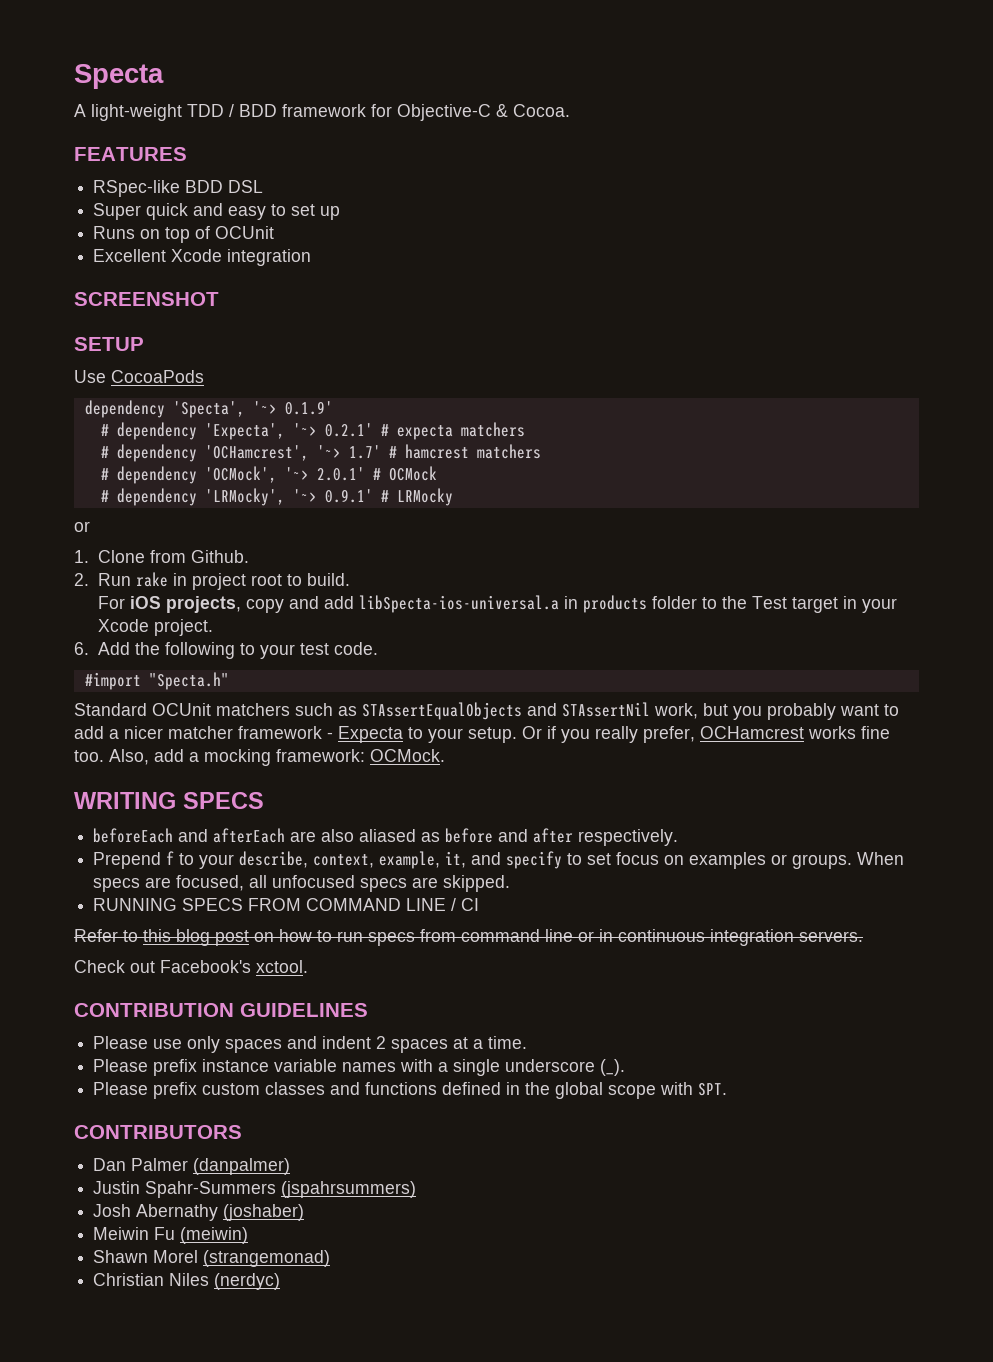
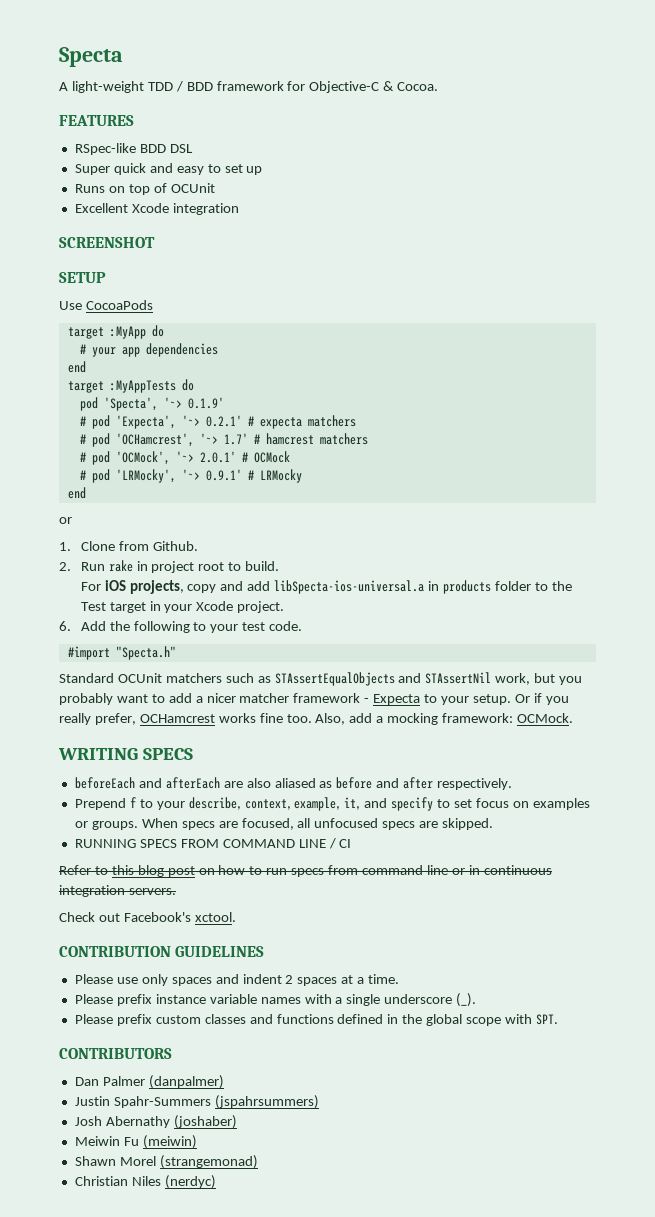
[84,400,165,418] dependency -> [67,325,164,339] [79,343,218,357] [67,361,86,373] [67,379,194,393] [79,397,98,411] target :MyApp do // # your app dependencies // end // target :MyAppTests do // pod
[116,422,197,440] dependency -> [91,415,110,429] pod
[116,444,197,462] dependency -> [91,433,110,447] pod
[116,466,197,484] dependency -> [91,451,110,465] pod
[116,488,197,506] dependency -> [91,469,110,483] pod
(453, 497) none -> [67,487,86,499] // end

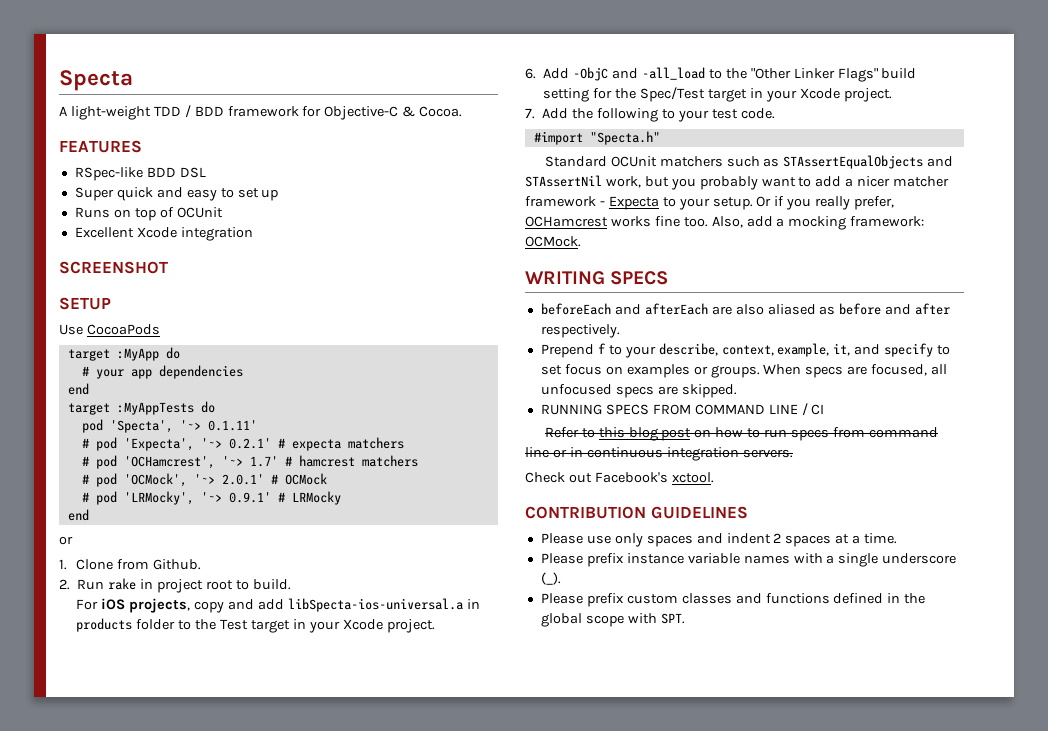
[187,397,224,409] 0.1.9' -> [207,420,257,431] 0.1.11'
(106, 626) none -> [573,67,917,82] [543,87,892,102] [525,108,569,119] -ObjC and -all_load to the "Other Linker Flags" build setting for the Spec/Test target in your Xcode project. // 7. Add
[59,1048,172,1059] [74,1075,224,1089] [74,1095,319,1109] [74,1115,237,1129] [74,1135,197,1149] [74,1155,258,1169] [74,1175,216,1189] // CONTRIBUTORS // Dan Palmer (danpalmer) // Justin Spahr-Summers (jspahrsummers) // Josh Abernathy (joshaber) // Meiwin Fu (meiwin) // Shawn Morel (strangemonad) // Christian Niles (nerdyc) -> (685, 618) none

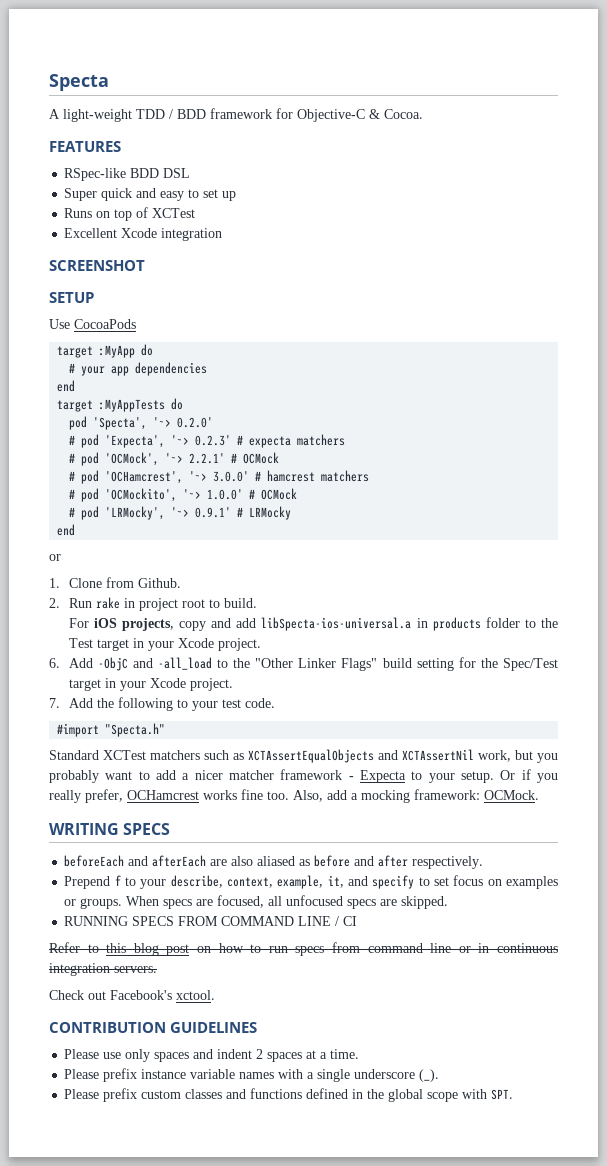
[176,207,223,218] OCUnit -> [152,208,196,218] XCTest
[207,420,257,431] 0.1.11' -> [177,417,214,428] 0.2.0'
[228,438,271,449] 0.2.1' -> [195,435,232,446] 0.2.3'
(404, 443) none -> [69,452,280,466] // # pod 'OCMock', '~> 2.2.1' # OCMock
[249,456,278,467] 1.7' -> [213,471,250,482] 3.0.0'
[123,473,264,487] 'OCMock', '~> 2.0.1' -> [105,488,244,502] 'OCMockito', '~> 1.0.0'
[610,156,657,167] OCUnit -> [103,750,146,760] XCTest
[783,155,954,169] [525,175,602,187] STAssertEqualObjects and STAssertNil -> [248,749,474,763] XCTAssertEqualObjects and XCTAssertNil

